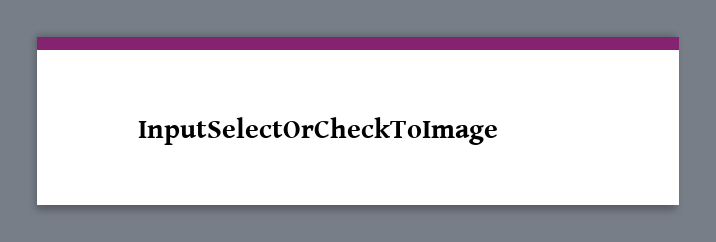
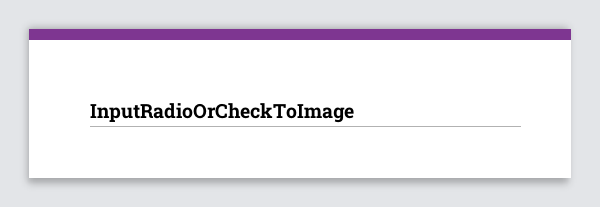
[138,117,498,145] InputSelectOrCheckToImage -> [90,103,354,123] InputRadioOrCheckToImage

